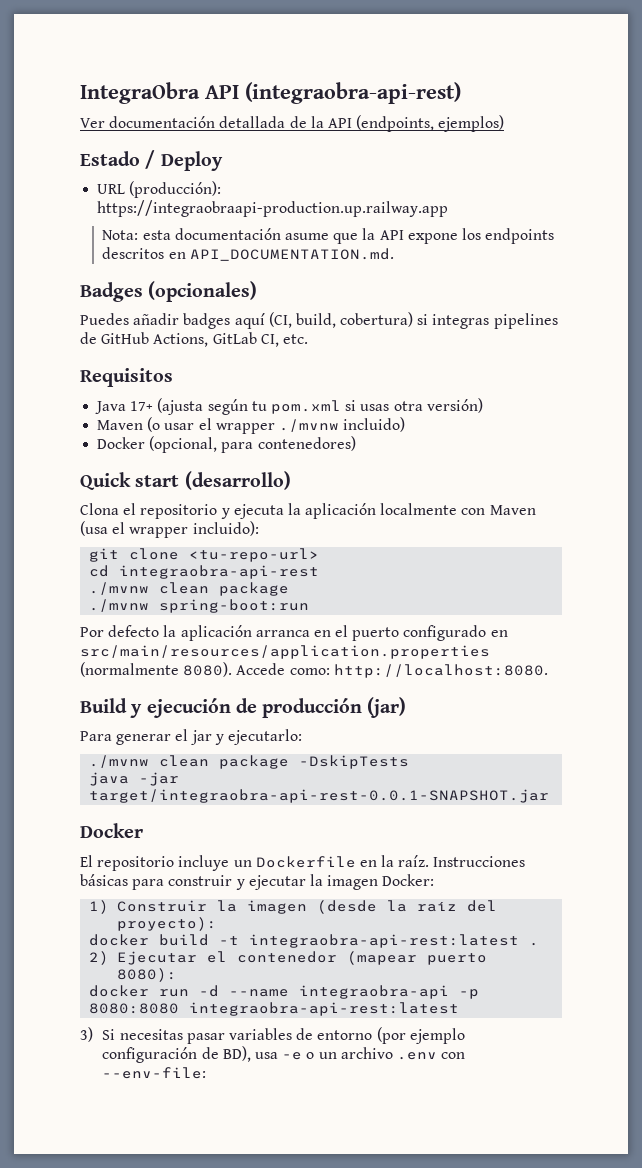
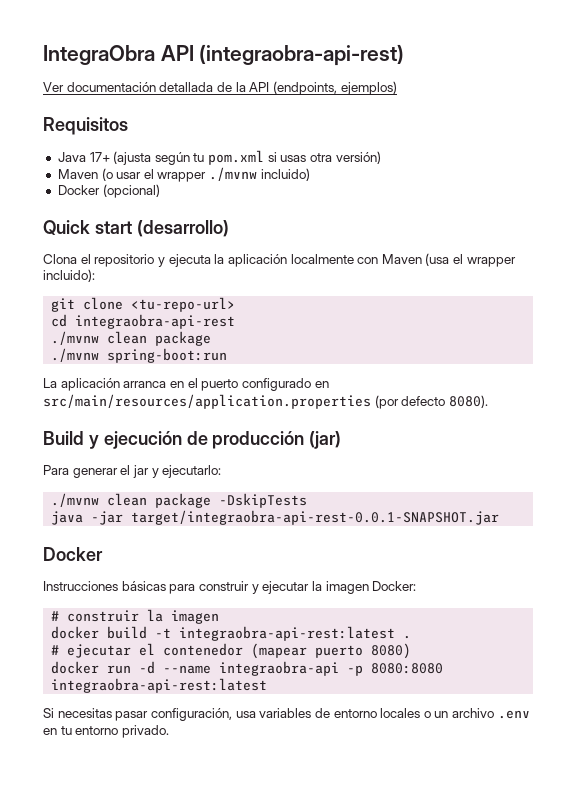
[80,150,223,171] [97,181,222,198] [97,200,449,217] [102,228,555,244] [102,247,394,261] [80,281,258,302] [80,312,558,329] [80,332,308,347] // Estado / Deploy // URL (producción): https://integraobraapi-production.up.railway.app // Nota: esta documentación asume que la API expone los endpoints descritos en API_DOCUMENTATION.md. // Badges (opcionales) // Puedes añadir badges aquí (CI, build, cobertura) si integras pipelines de GitHub Actions, GitLab CI, etc. -> (397, 88) none
[149,436,356,453] (opcional, para contenedores) -> [102,184,160,198] (opcional)
[80,625,177,637] Por defecto la -> [43,378,57,388] La
[80,662,179,677] (normalmente -> [374,395,446,409] (por defecto
[236,663,548,678] Accede como: http://localhost:8080. -> (488, 401) none
[80,855,430,871] El repositorio incluye un Dockerfile en la raíz. -> (103, 554) none
[89,900,498,914] [117,917,218,931] 1) Construir la imagen (desde la raíz del proyecto): -> [51,609,220,624] # construir la imagen
[89,951,198,965] 2) Ejecutar -> [51,644,132,658] # ejecutar
[117,968,178,982] 8080): -> [371,643,412,659] 8080)
[80,1027,93,1042] 3) -> (268, 685) none
(225, 1038) none -> [150,708,256,721] configuración, usa
[376,1027,465,1044] [102,1046,466,1063] [102,1067,207,1079] (por ejemplo configuración de BD), usa -e o un archivo .env con --env-file: -> [380,708,530,719] [43,725,169,738] locales o un archivo .env en tu entorno privado.

